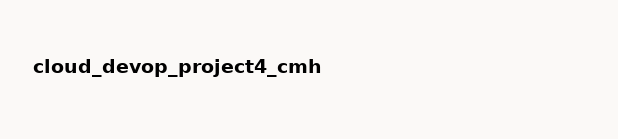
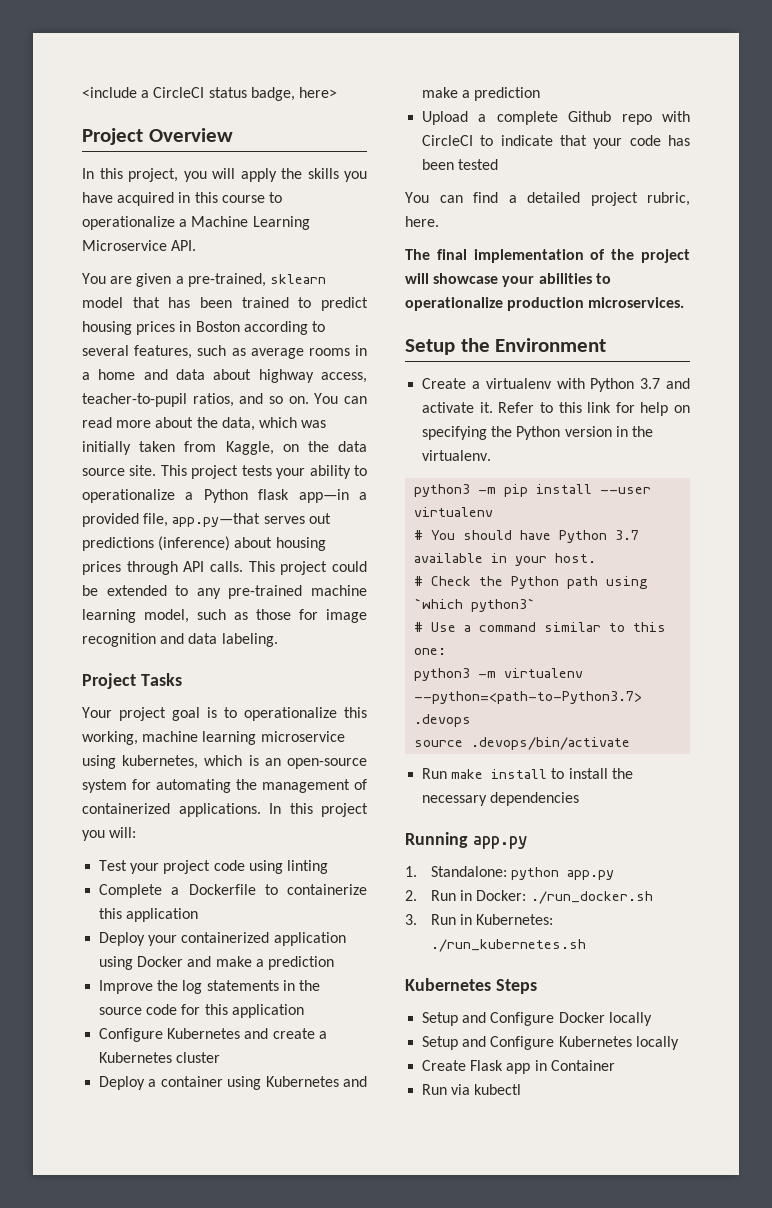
[33,59,322,77] cloud_devop_project4_cmh -> [82,87,337,101] [82,128,233,145] [82,168,367,182] [82,192,282,206] [82,216,310,230] [82,240,197,251] [82,273,326,287] [82,297,368,311] [82,321,325,335] [82,345,367,359] [82,369,367,383] [82,393,367,407] [82,417,327,431] [82,441,367,455] [82,465,367,479] [82,489,367,503] [82,513,331,527] [82,536,326,551] [82,561,367,575] [82,585,367,599] [82,609,367,623] [82,633,278,647] [82,673,182,689] [82,707,367,721] [82,731,345,745] [82,755,367,769] [82,779,367,793] [82,803,368,817] [82,827,137,841] [99,860,328,874] [99,884,367,898] [99,908,199,922] [99,932,346,946] [99,956,334,970] [99,980,320,994] [99,1004,304,1018] [99,1028,327,1042] [99,1052,221,1063] [99,1076,367,1090] [422,87,541,101] [422,111,690,125] [422,135,690,149] [422,159,499,170] [405,192,690,206] [405,216,439,227] [405,249,690,263] [405,273,611,287] [405,297,685,311] [405,338,607,355] [422,378,690,392] [422,402,690,416] [422,426,653,440] [422,450,492,461] [414,484,652,497] [414,507,494,517] [414,530,640,543] [414,553,597,566] [414,576,649,589] [414,598,536,612] [414,622,667,632] [414,648,447,655] [414,668,584,681] [414,691,643,704] [414,714,472,727] [414,737,631,750] [422,768,633,779] [422,792,580,806] [405,832,528,849] [405,866,615,880] [405,890,653,904] [405,914,554,925] [430,939,586,952] [405,978,537,994] [422,1012,652,1026] [422,1036,679,1050] [422,1060,615,1074] [422,1084,522,1095] <include a CircleCI status badge, here> // Project Overview // In this project, you will apply the skills you have acquired in this course to operationalize a Machine Learning Microservice API. // You are given a pre-trained, sklearn model that has been trained to predict housing prices in Boston according to several features, such as average rooms in a home and data about highway access, teacher-to-pupil ratios, and so on. You can read more about the data, which was initially taken from Kaggle, on the data source site. This project tests your ability to operationalize a Python flask app—in a provided file, app.py—that serves out predictions (inference) about housing prices through API calls. This project could be extended to any pre-trained machine learning model, such as those for image recognition and data labeling. // Project Tasks // Your project goal is to operationalize this working, machine learning microservice using kubernetes, which is an open-source system for automating the management of containerized applications. In this project you will: // Test your project code using linting // Complete a Dockerfile to containerize this application // Deploy your containerized application using Docker and make a prediction // Improve the log statements in the source code for this application // Configure Kubernetes and create a Kubernetes cluster // Deploy a container using Kubernetes and make a prediction // Upload a complete Github repo with CircleCI to indicate that your code has been tested // You can find a detailed project rubric, here. // The final implementation of the project will showcase your abilities to operationalize production microservices. // Setup the Environment // Create a virtualenv with Python 3.7 and activate it. Refer to this link for help on specifying the Python version in the virtualenv. // python3 -m pip install --user virtualenv // # You should have Python 3.7 available in your host. // # Check the Python path using `which python3` // # Use a command similar to this one: // python3 -m virtualenv --python=<path-to-Python3.7> .devops // source .devops/bin/activate // Run make install to install the necessary dependencies // Running app.py // 1. Standalone: python app.py // 2. Run in Docker: ./run_docker.sh // 3. Run in Kubernetes: ./run_kubernetes.sh // Kubernetes Steps // Setup and Configure Docker locally // Setup and Configure Kubernetes locally // Create Flask app in Container // Run via kubectl

